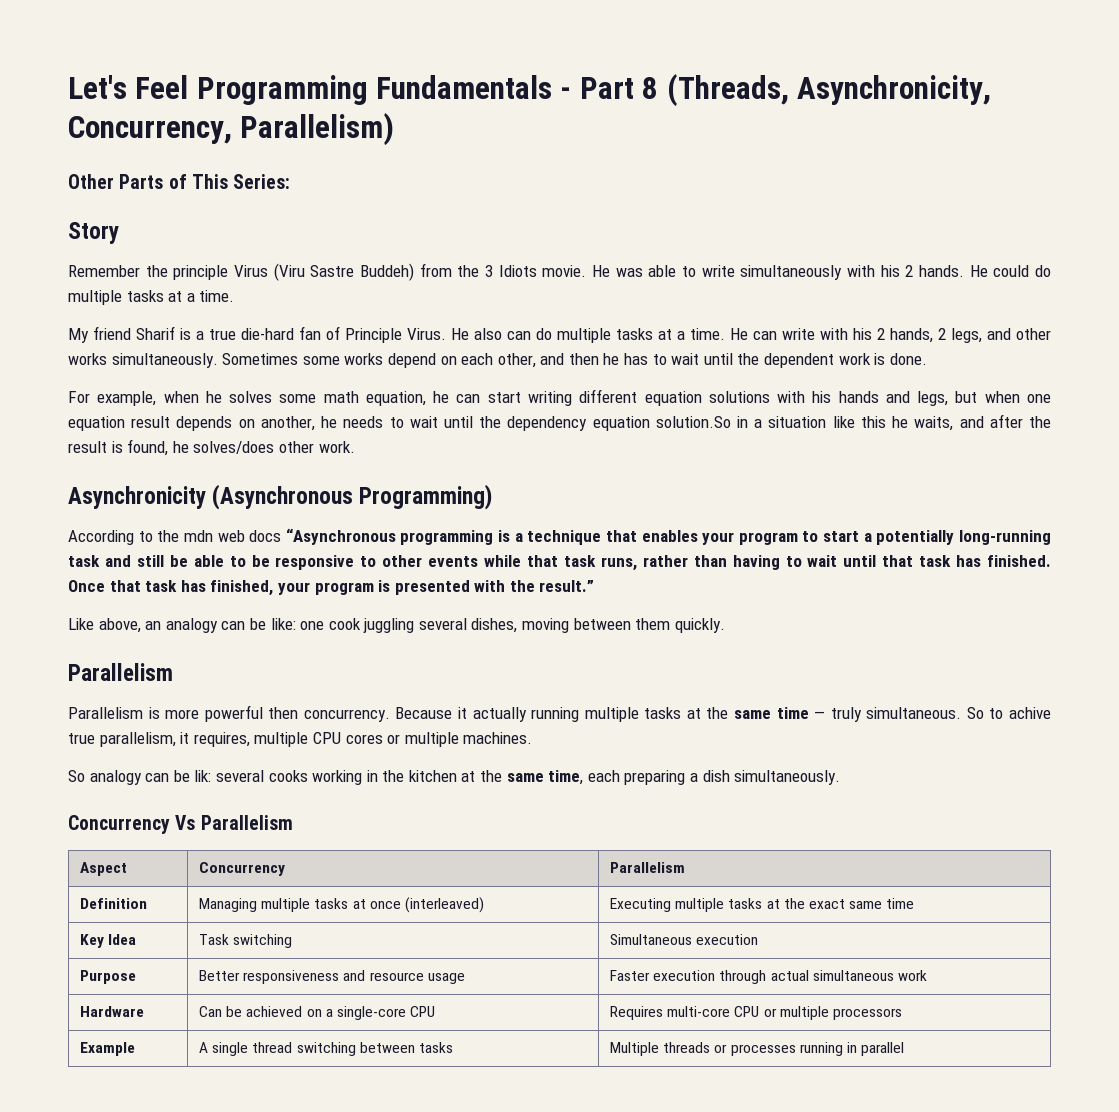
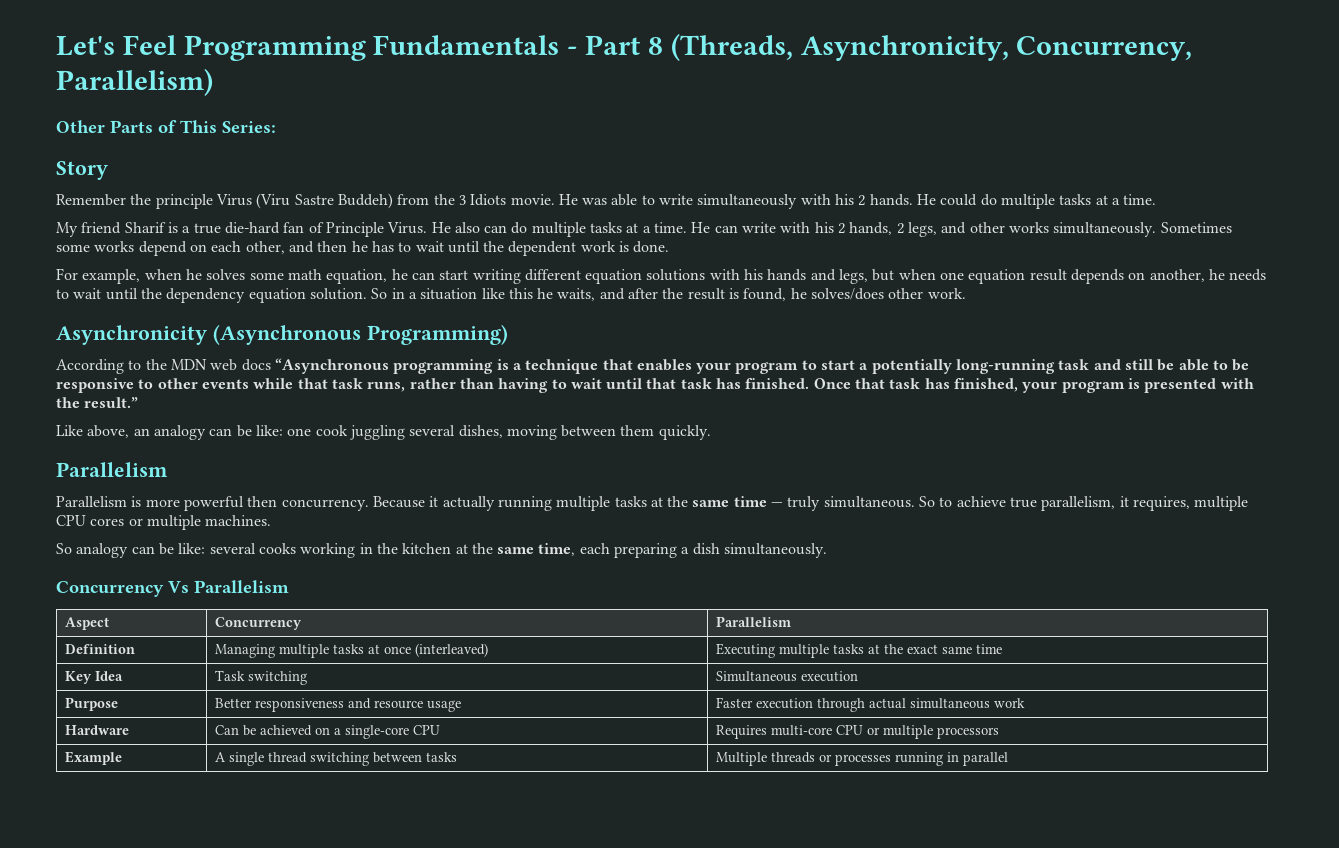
[655,416,731,428] solution.So -> [309,288,388,300] solution. So
[183,530,213,542] mdn -> [170,359,207,370] MDN
[1008,707,1051,719] achive -> [956,496,1006,507] achieve
[194,770,212,782] lik: -> [178,543,206,554] like:

